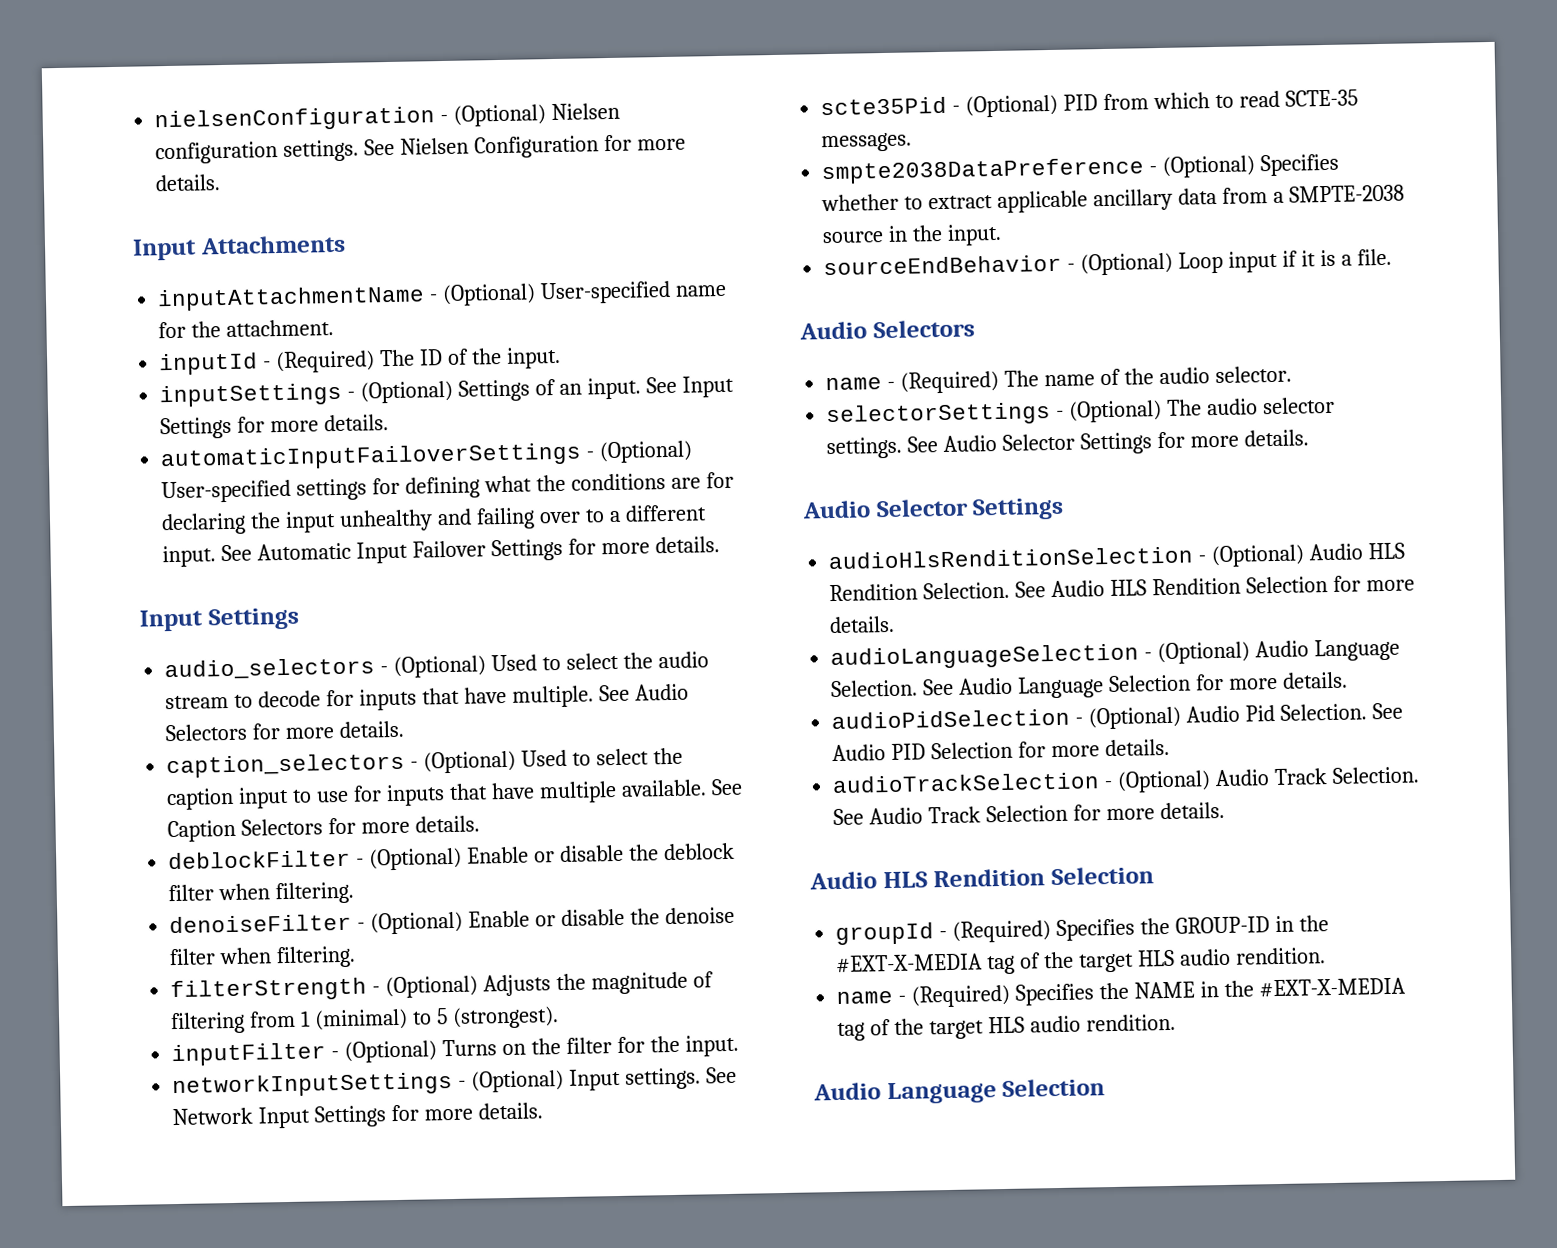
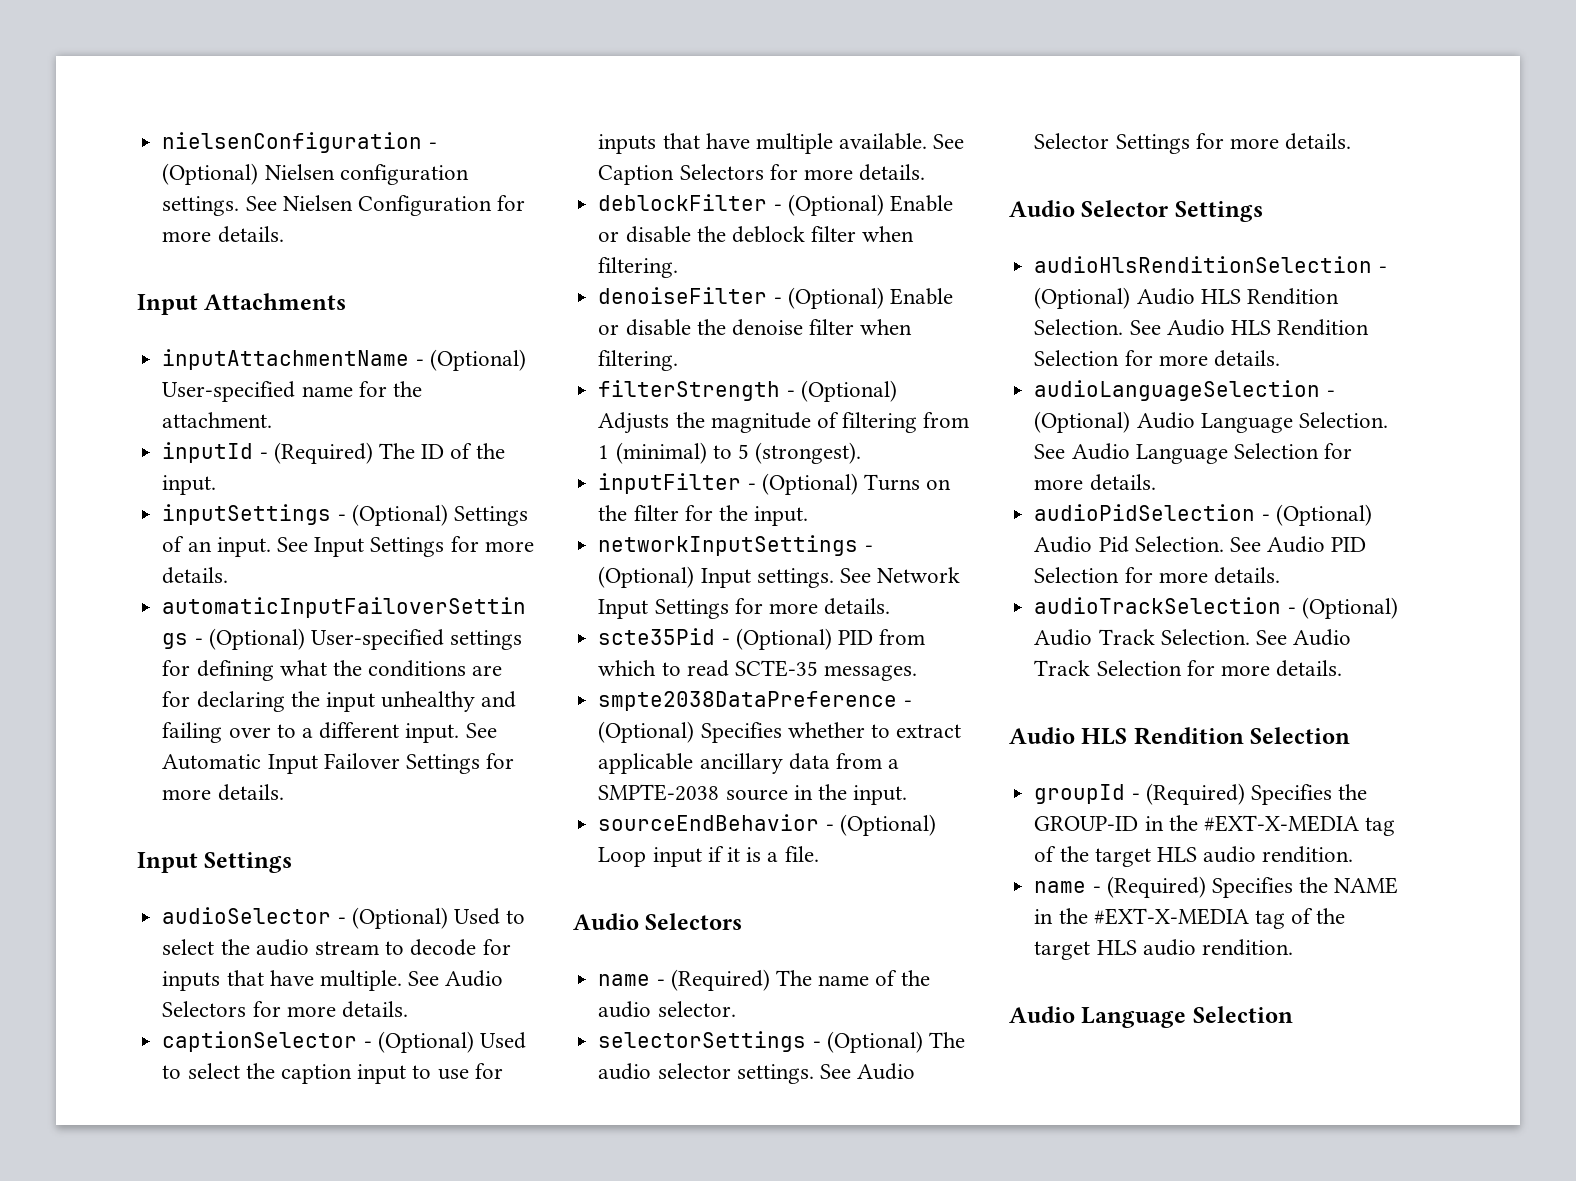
[164,657,376,681] audio_selectors -> [162,907,332,924] audioSelector
[166,752,406,779] caption_selectors -> [162,1031,358,1052] captionSelector

